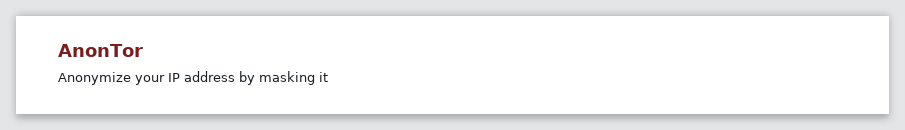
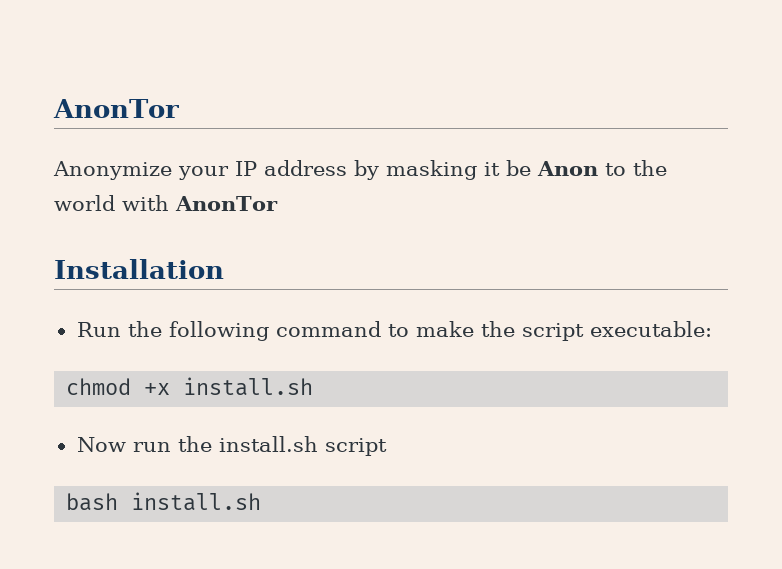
(328, 77) none -> [506,160,667,176] [54,195,278,211] [54,259,224,279] [76,321,712,341] [66,377,314,396] [76,436,387,456] [66,492,262,511] be Anon to the world with AnonTor // Installation // Run the following command to make the script executable: // chmod +x install.sh // Now run the install.sh script // bash install.sh

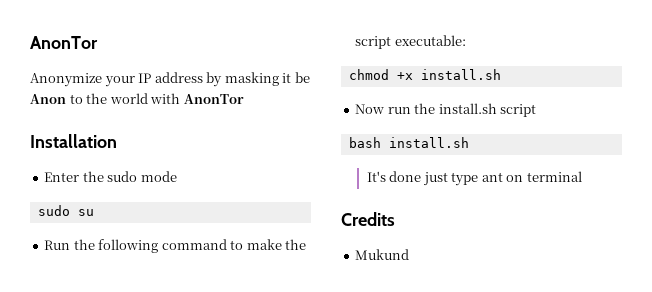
(224, 269) none -> [44,171,177,182] [37,205,94,216] // Enter the sudo mode // sudo su
(262, 501) none -> [366,171,582,186] [341,212,395,226] [355,249,410,260] // It's done just type ant on terminal // Credits // Mukund

